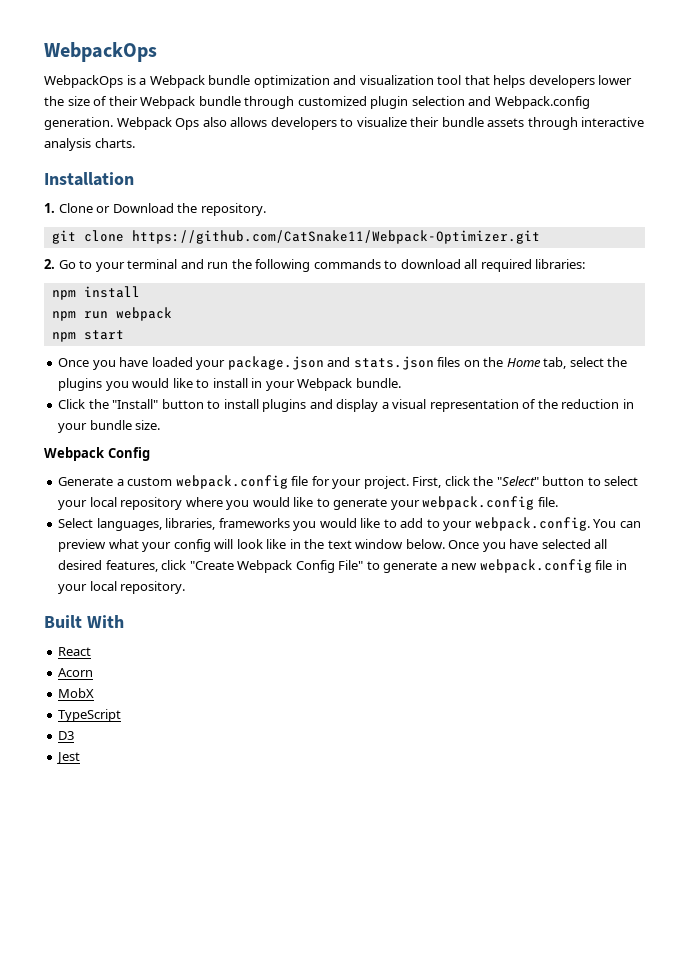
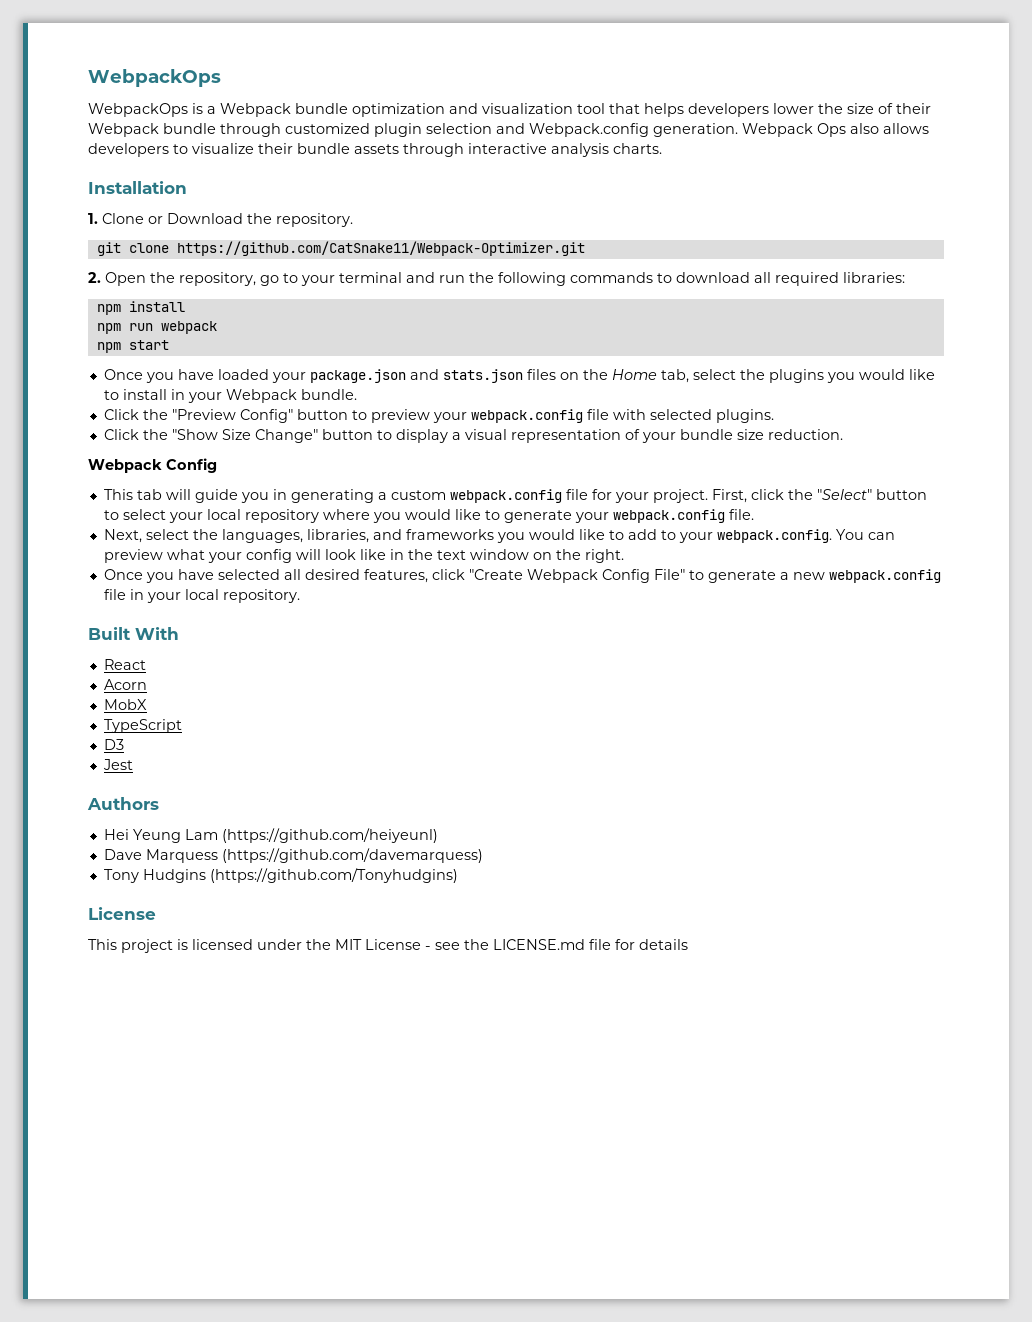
[58,260,76,269] Go -> [105,272,279,286] Open the repository, go
[112,399,333,412] "Install" button to install plugins and -> [171,409,774,423] [103,429,392,443] "Preview Config" button to preview your webpack.config file with selected plugins. // Click the "Show Size Change" button to
[537,399,634,409] [58,420,161,433] [44,447,150,461] [58,477,114,486] the reduction in your bundle size. // Webpack Config // Generate -> [641,429,843,443] [88,458,217,473] [103,489,374,503] your bundle size reduction. // Webpack Config // This tab will guide you in generating
[58,518,94,528] Select -> [103,529,218,543] Next, select the
(216, 524) none -> [372,529,402,540] and
[405,539,445,549] below. -> [532,549,624,563] on the right. //
(81, 758) none -> [87,797,159,810] [103,828,438,843] [103,848,483,863] [103,868,458,883] [88,907,156,920] [88,939,688,953] // Authors // Hei Yeung Lam (https://github.com/heiyeunl) // Dave Marquess (https://github.com/davemarquess) // Tony Hudgins (https://github.com/Tonyhudgins) // License // This project is licensed under the MIT License - see the LICENSE.md file for details

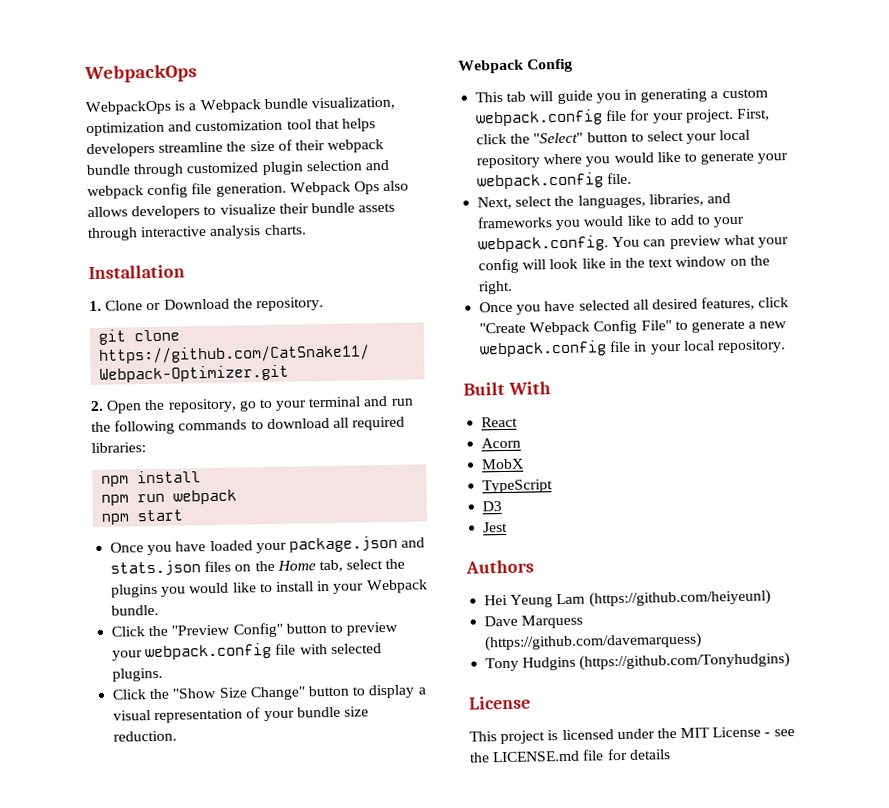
(348, 108) none -> [310,96,395,111] visualization,
[482,103,573,114] visualization -> [195,119,284,132] customization
[773,103,814,114] lower -> [158,141,224,153] streamline
[88,123,159,137] Webpack -> [327,138,385,153] webpack
[529,123,649,137] Webpack.config -> [87,182,213,200] webpack config file

